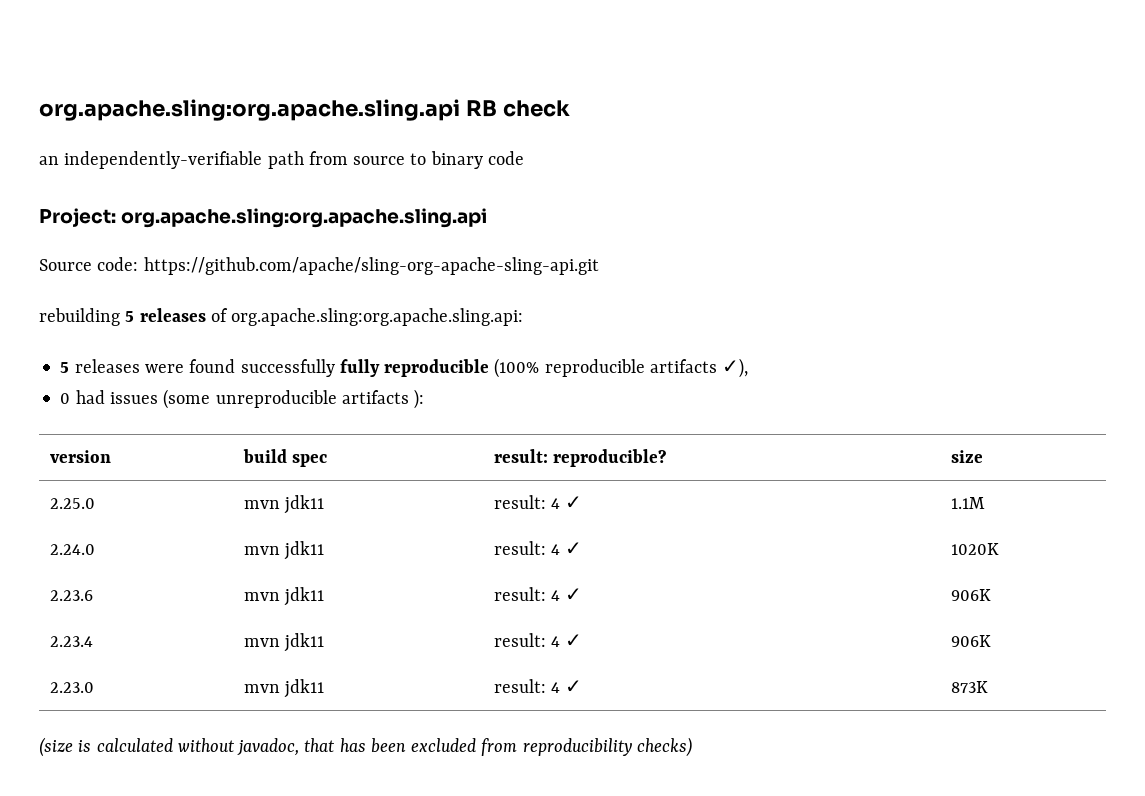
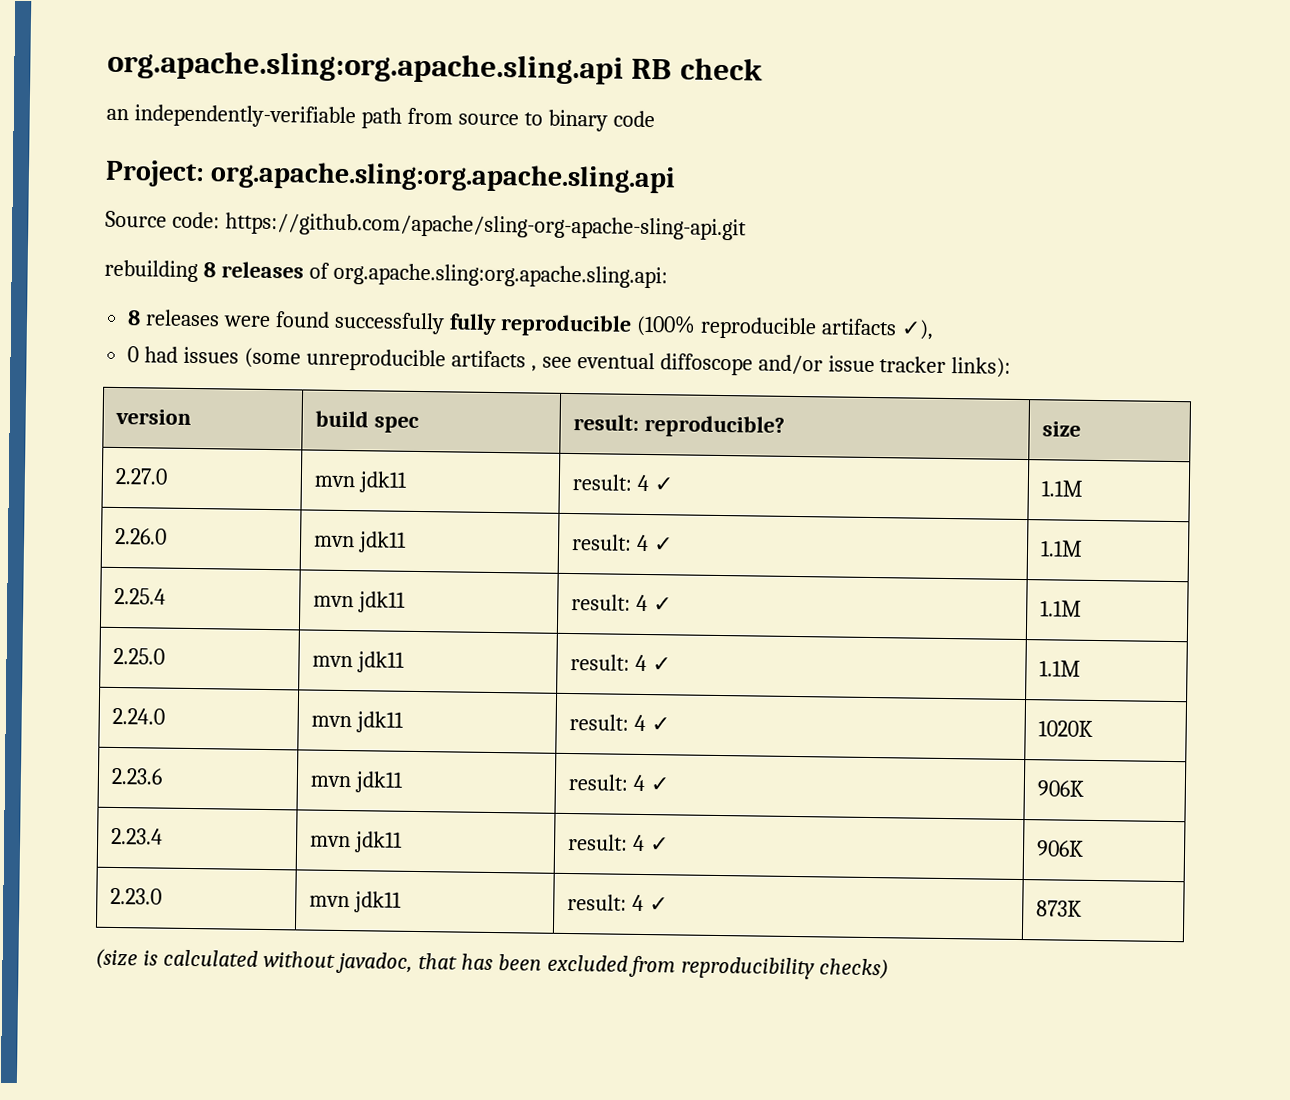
[125,311,135,322] 5 -> [202,262,216,278] 8
[60,362,70,373] 5 -> [127,310,142,326] 8
[414,389,425,409] ): -> [530,352,1012,378] , see eventual diffoscope and/or issue tracker links):
(983, 456) none -> [114,467,168,485] [313,471,408,493] [571,474,673,492] [1040,480,1083,497] [114,527,167,545] [313,531,407,553] [570,534,673,552] [1039,540,1083,557] [113,587,166,605] [312,591,406,613] [570,594,672,612] [1039,600,1082,617] // 2.27.0 | mvn jdk11 | result: 4 ✓ | 1.1M // 2.26.0 | mvn jdk11 | result: 4 ✓ | 1.1M // 2.25.4 | mvn jdk11 | result: 4 ✓ | 1.1M

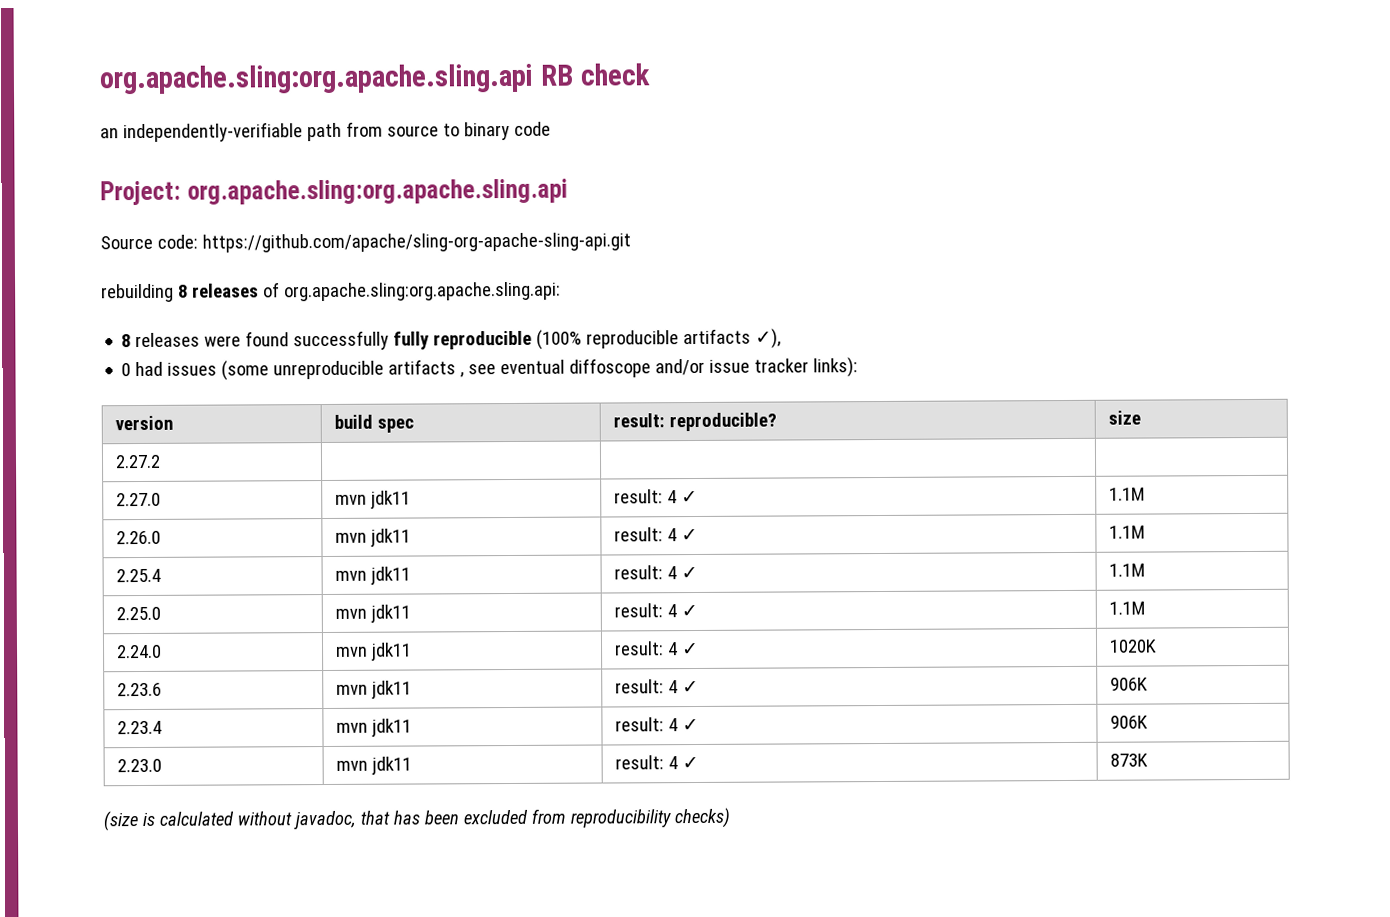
(1081, 429) none -> [114,454,161,469] // 2.27.2 | | |

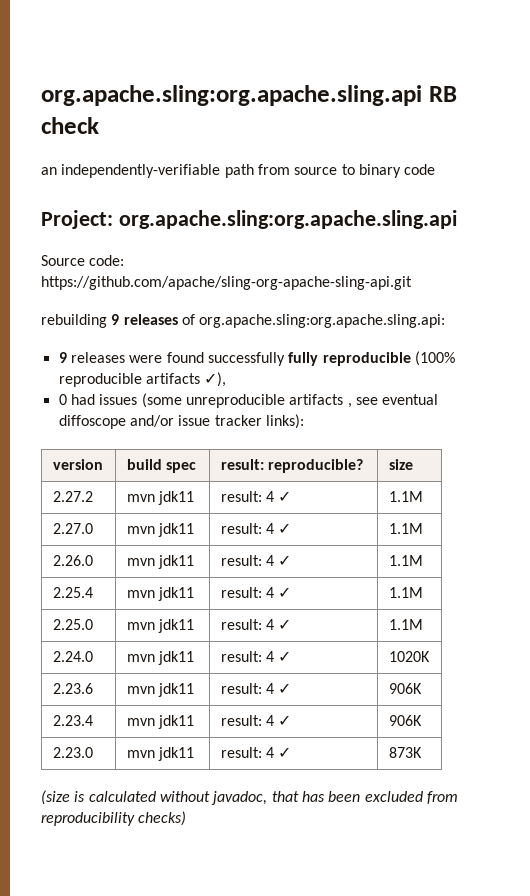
[177,284,188,298] 8 -> [111,314,120,325] 9
[121,334,132,348] 8 -> [58,352,67,363] 9
(161, 461) | | -> [126,491,194,505] [220,491,292,502] [388,491,423,502] mvn jdk11 | result: 4 ✓ | 1.1M

